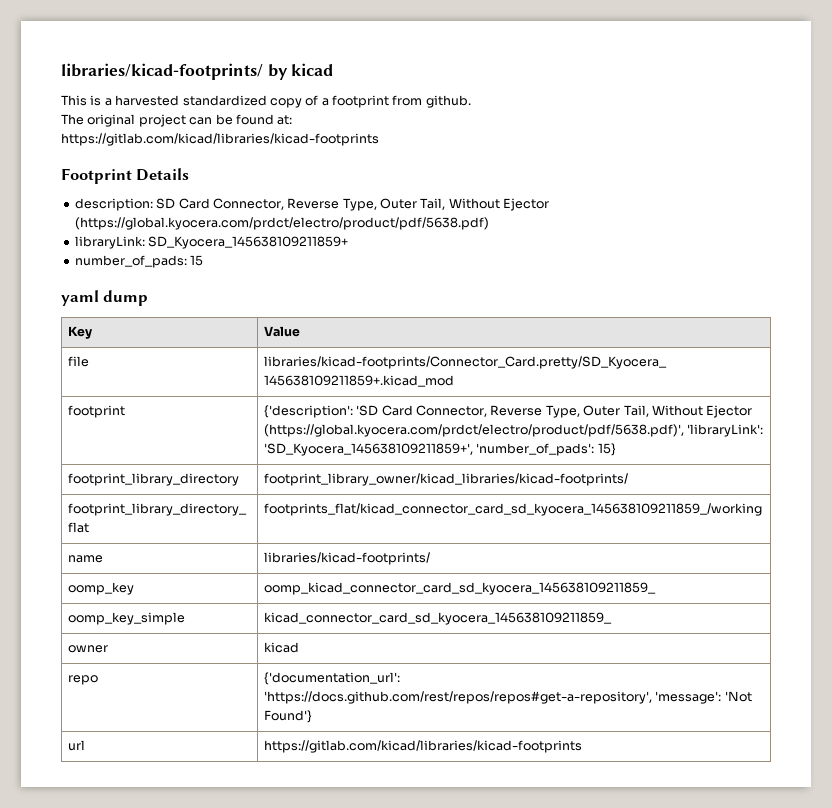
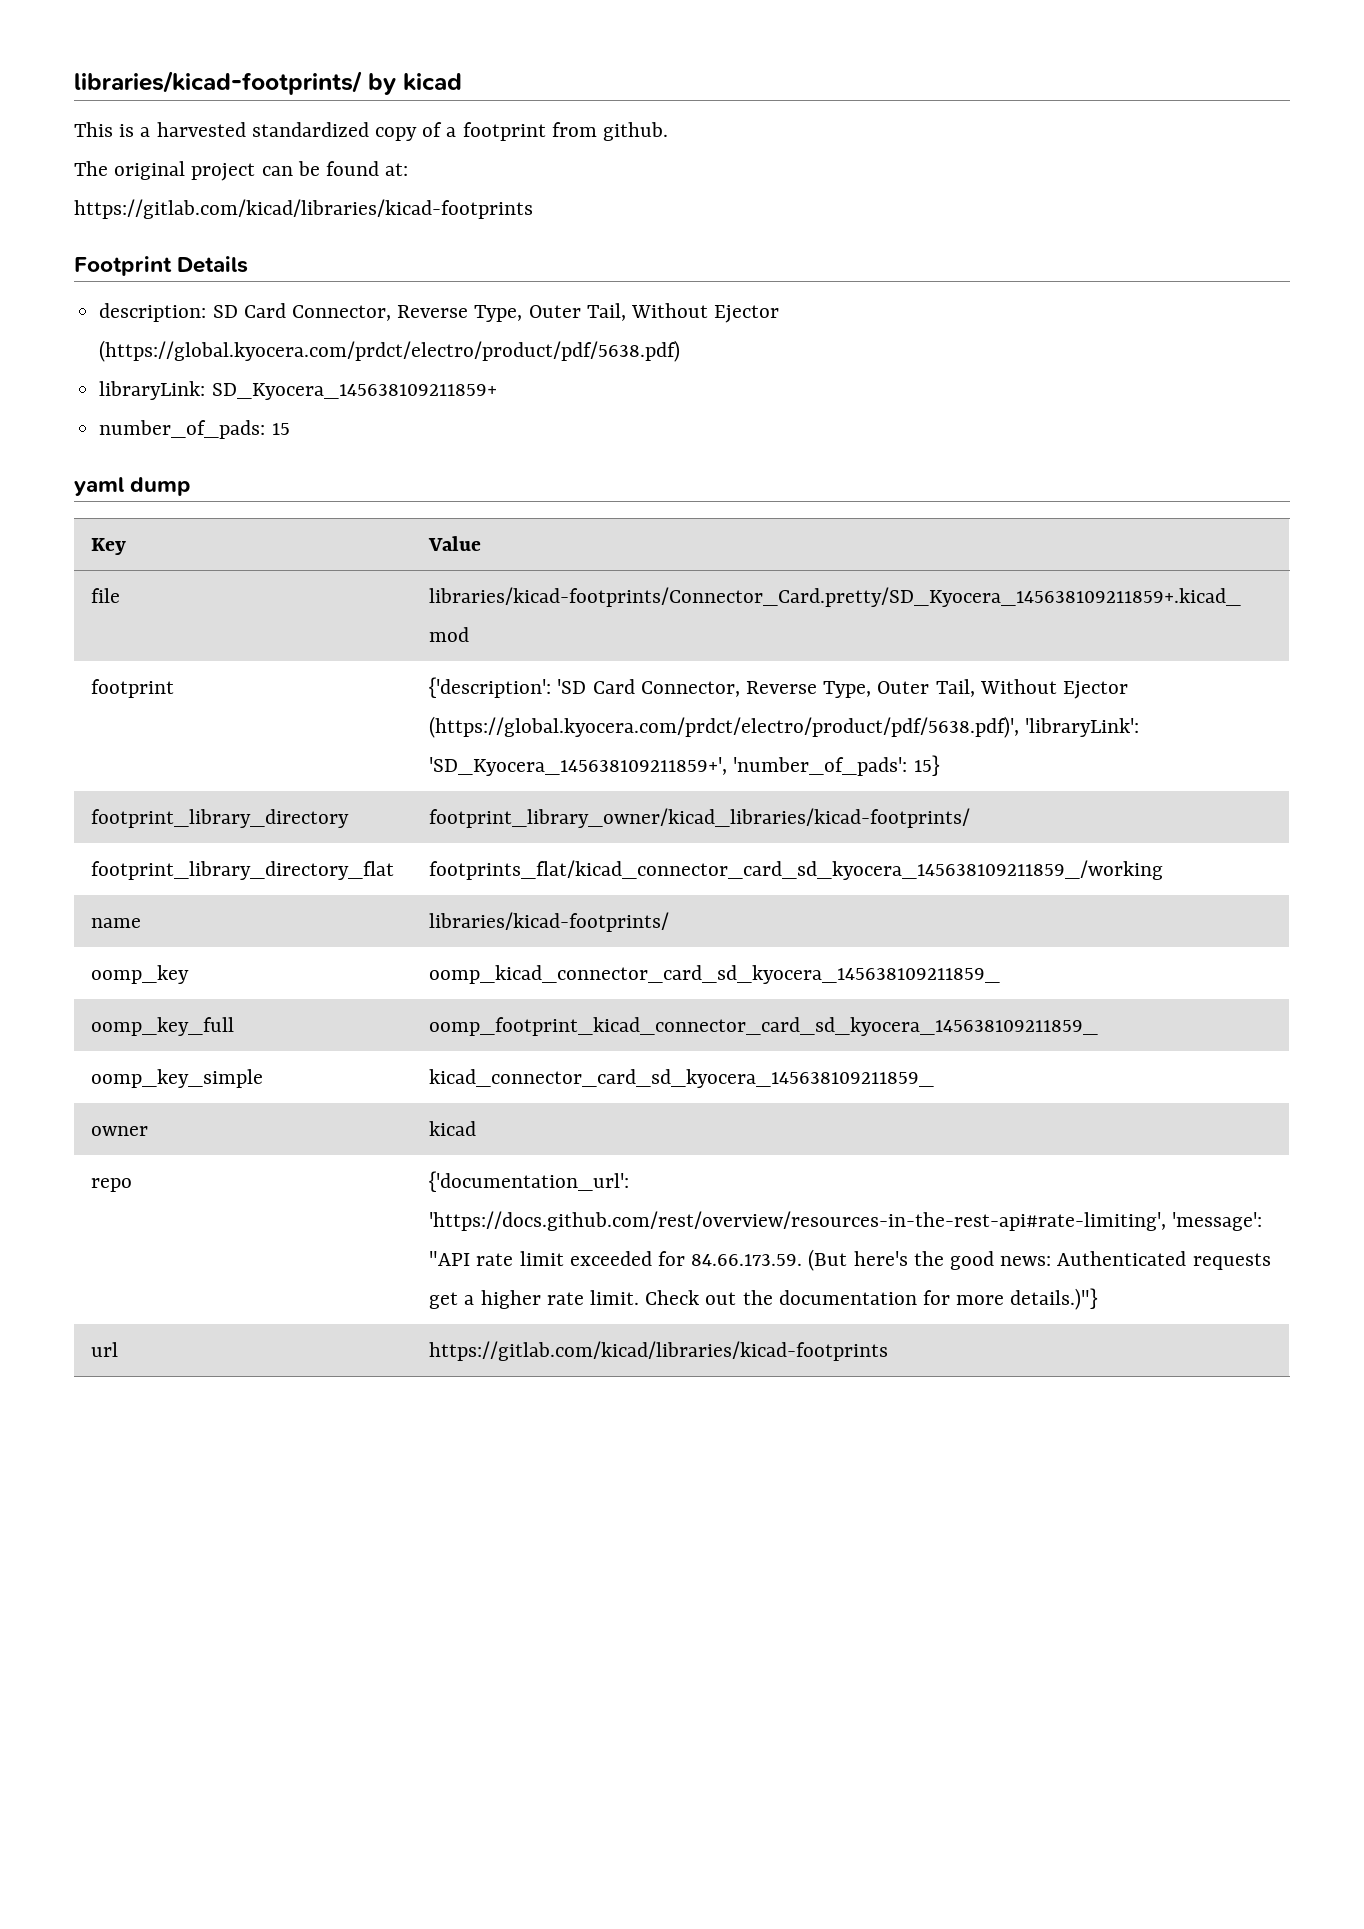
(656, 588) none -> [91,1017,235,1036] [429,1017,1099,1036] // oomp_key_full | oomp_footprint_kicad_connector_card_sd_kyocera_145638109211859_
[263,691,752,704] [263,710,312,723] 'https://docs.github.com/rest/repos/repos#get-a-repository', 'message': 'Not Found'} -> [429,1211,1263,1231] [429,1249,1271,1271] [429,1288,1099,1310] 'https://docs.github.com/rest/overview/resources-in-the-rest-api#rate-limiting', 'message': "API rate limit exceeded for 84.66.173.59. (But here's the good news: Authenticated requests get a higher rate limit. Check out the documentation for more details.)"}

